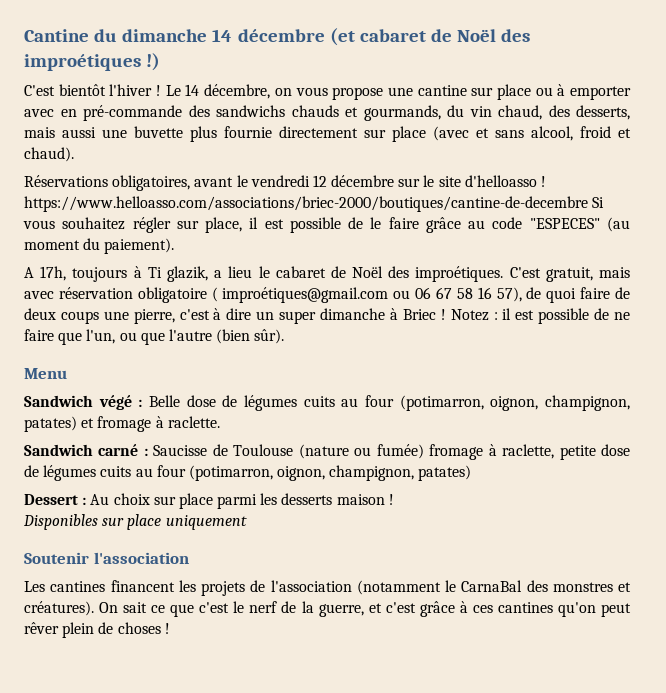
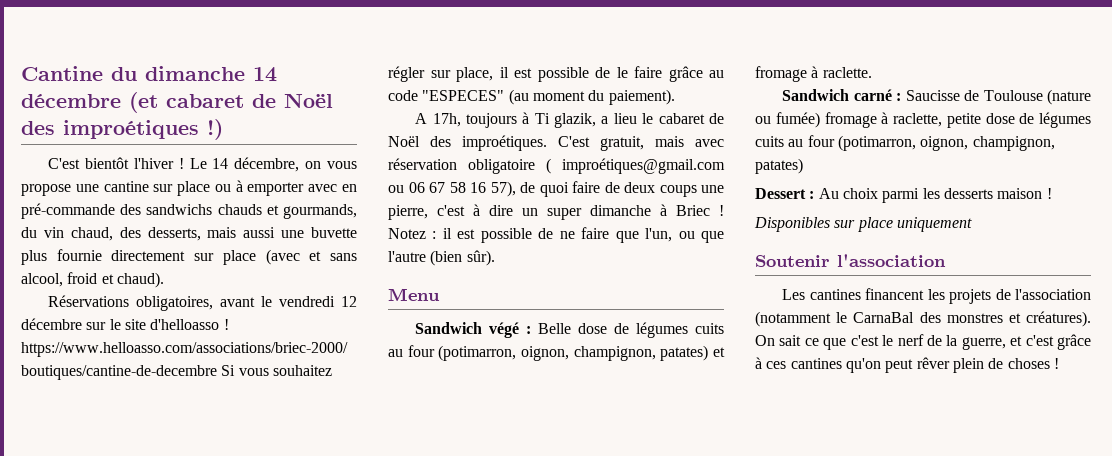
[153,493,213,509] sur place -> (878, 193) none

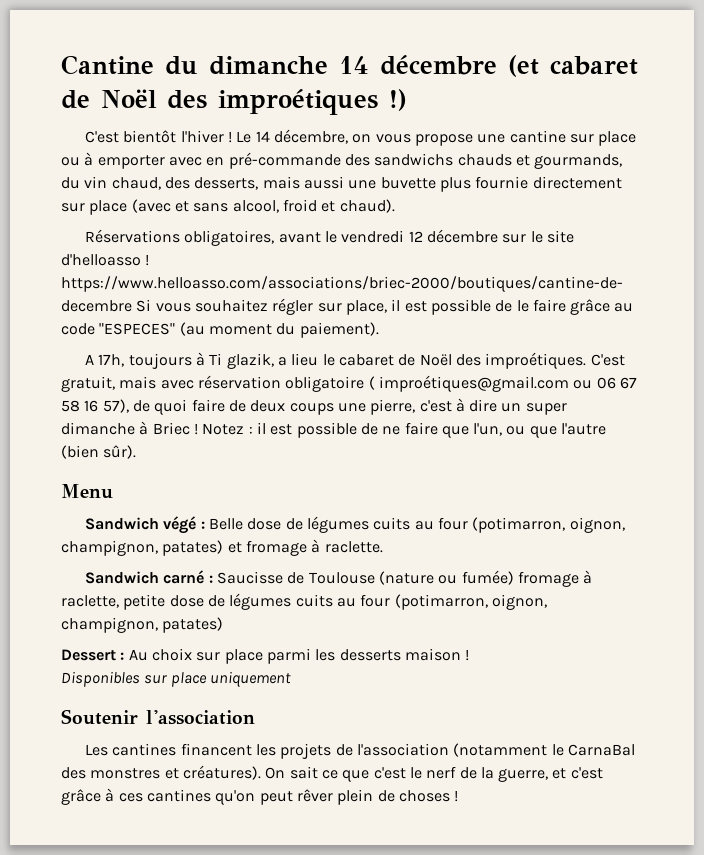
(878, 193) none -> [196,649,263,664] sur place

